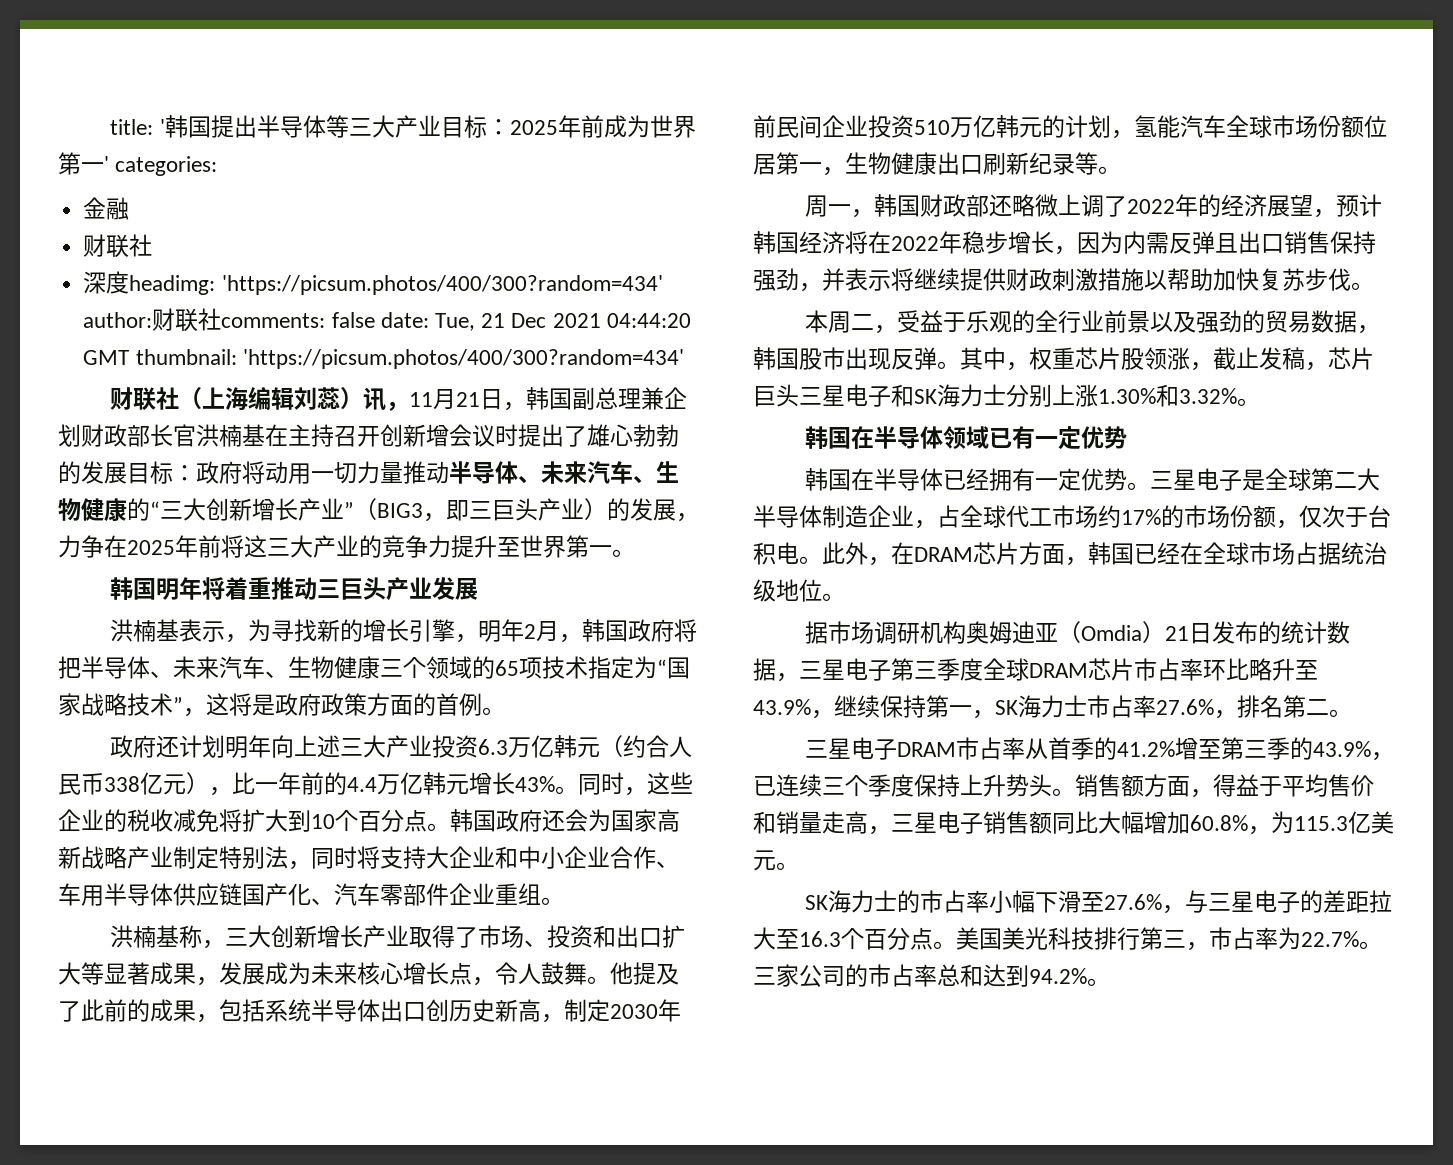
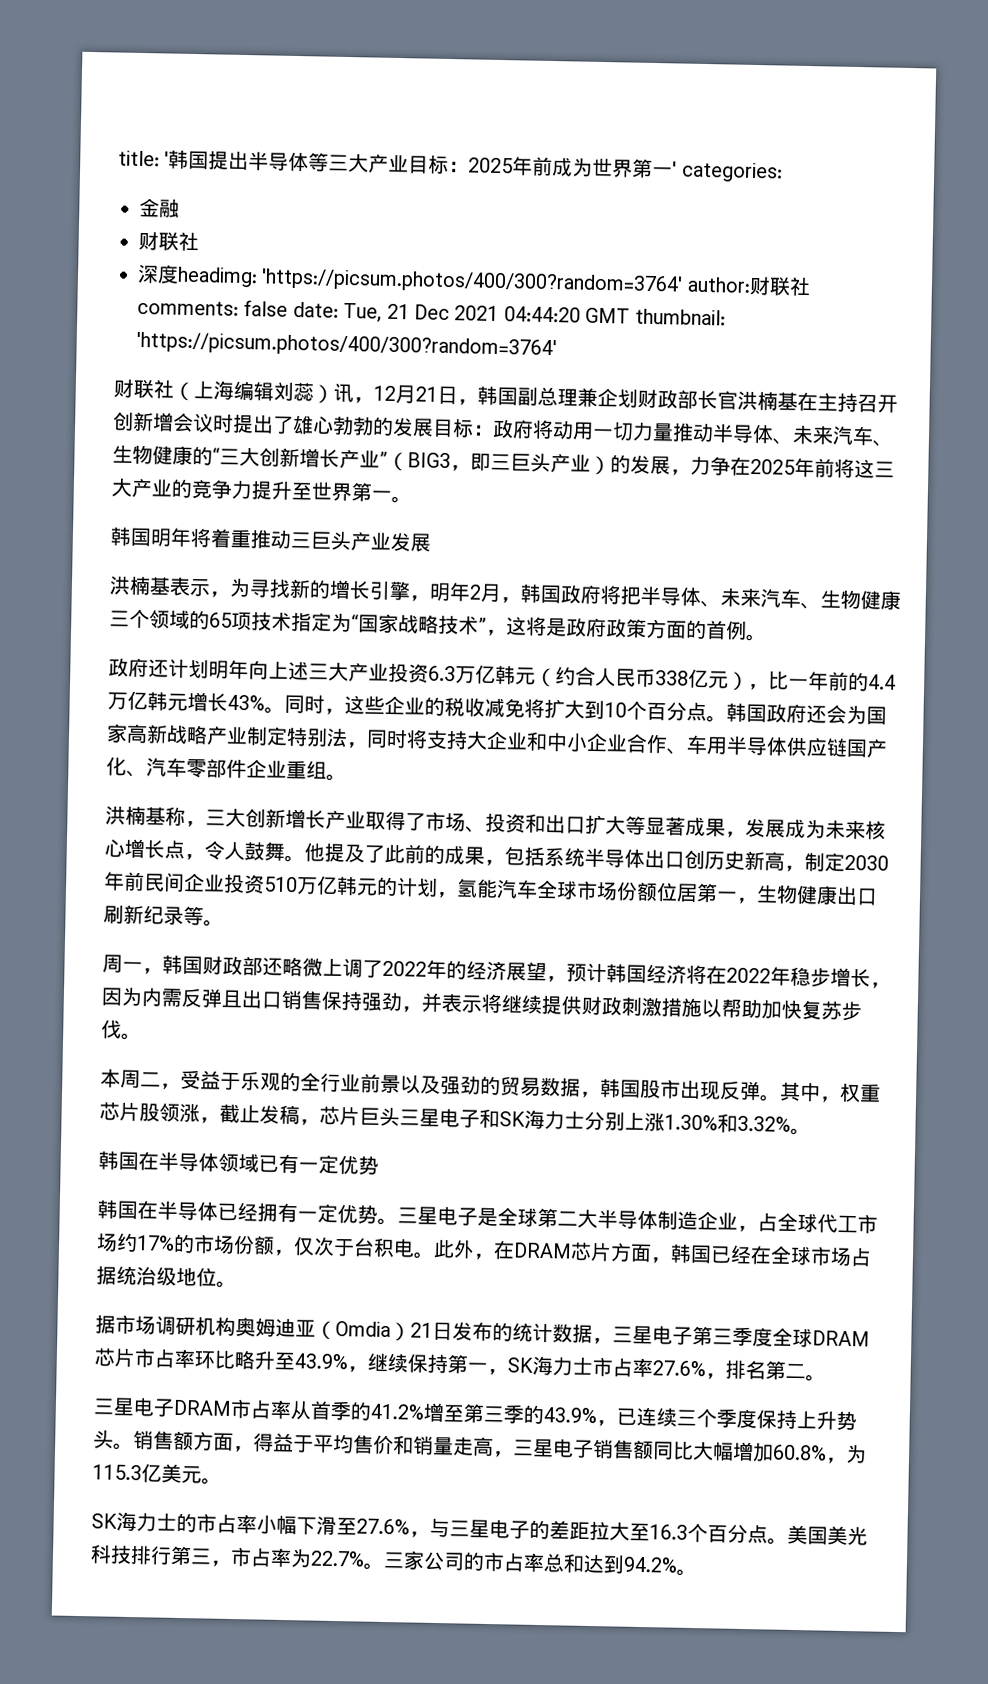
[221,275,663,295] 'https://picsum.photos/400/300?random=434' -> [261,268,684,296] 'https://picsum.photos/400/300?random=3764'
[242,349,684,369] 'https://picsum.photos/400/300?random=434' -> [136,331,557,360] 'https://picsum.photos/400/300?random=3764'
[409,392,434,407] 11 -> [373,385,396,401] 12

